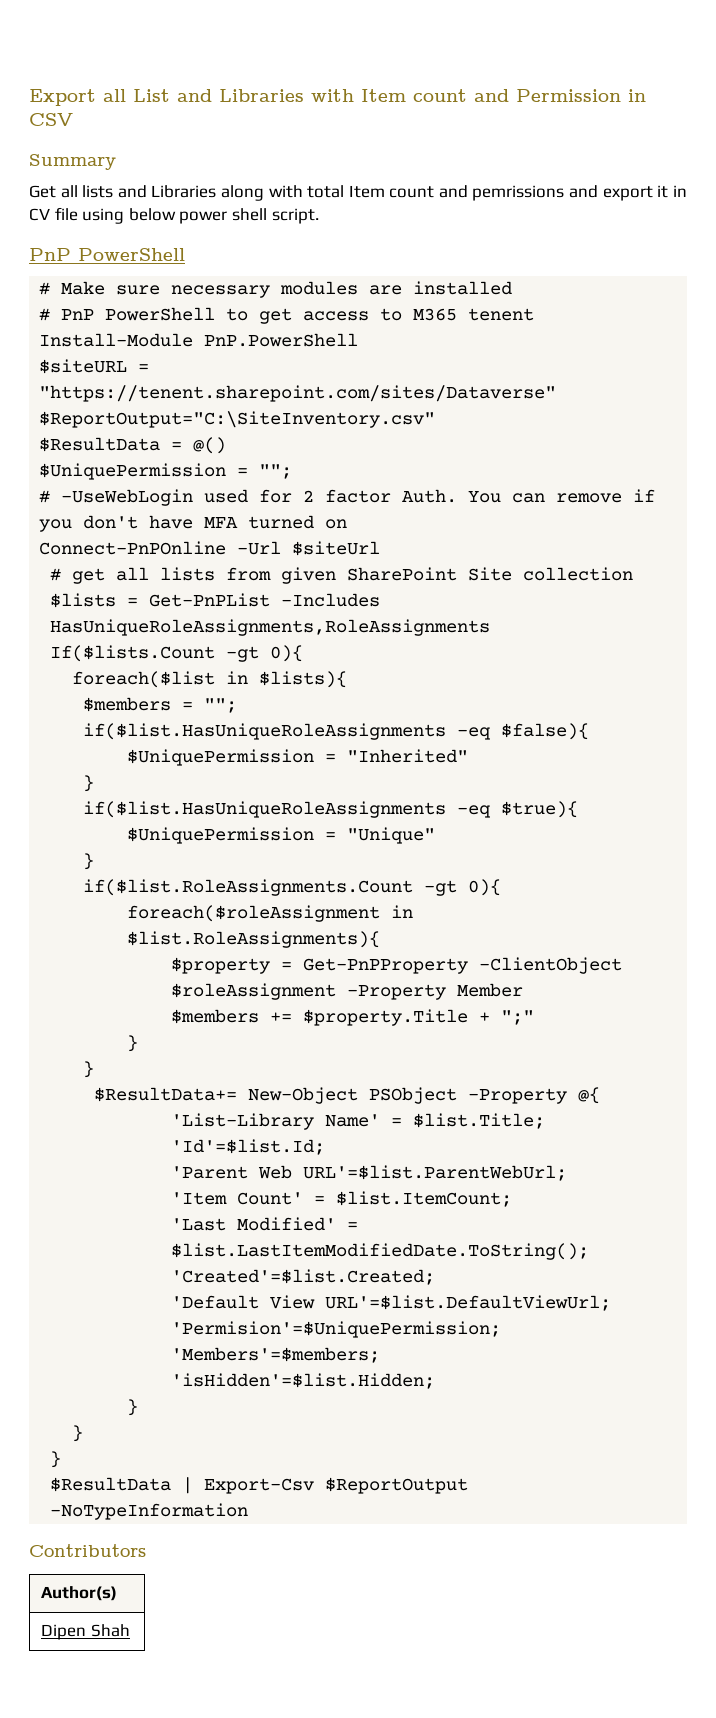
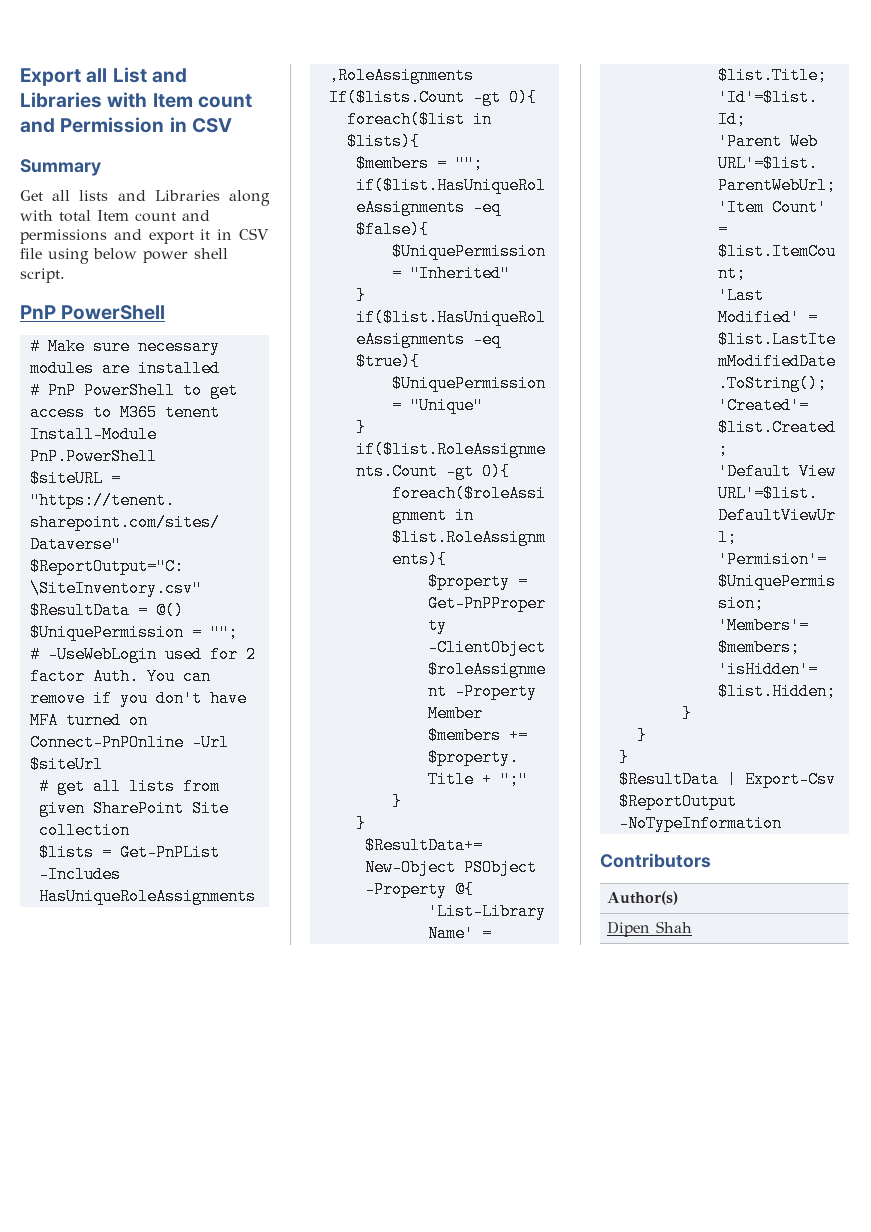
[472,185,565,201] pemrissions -> [20,229,107,244] permissions
[29,208,50,221] CV -> [239,228,269,240] CSV

